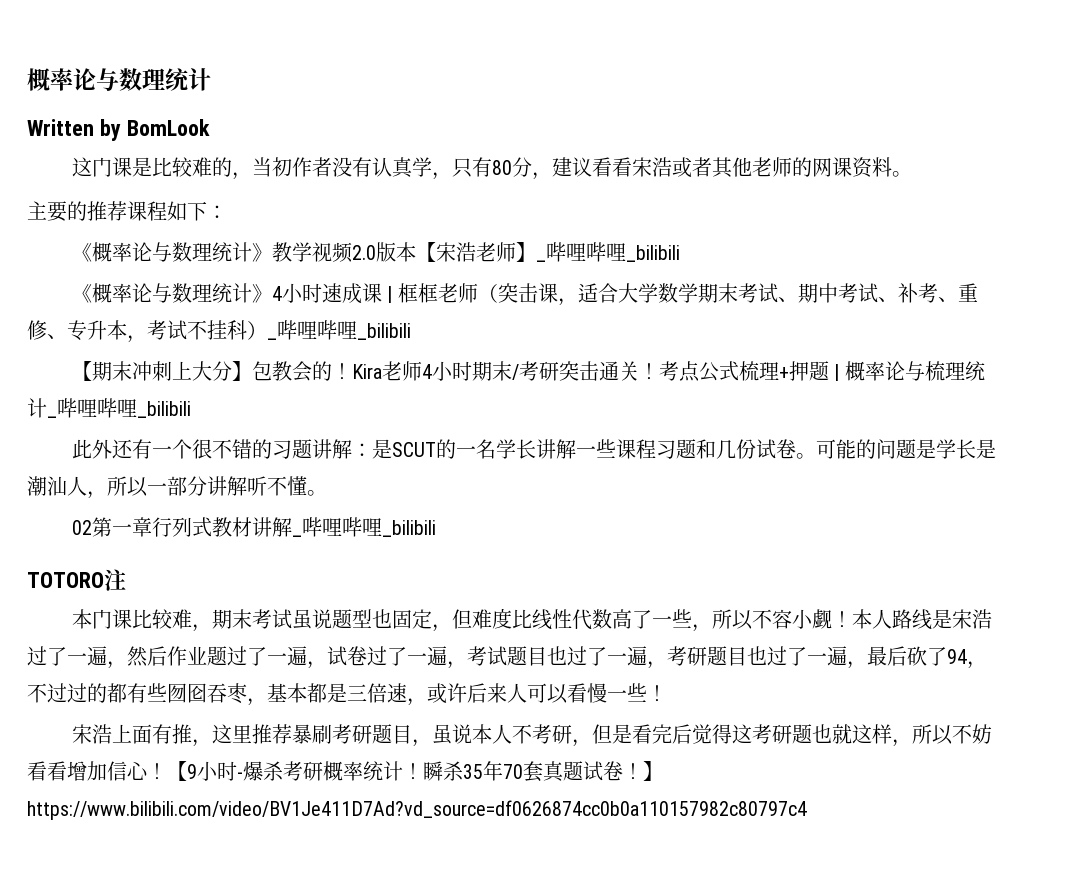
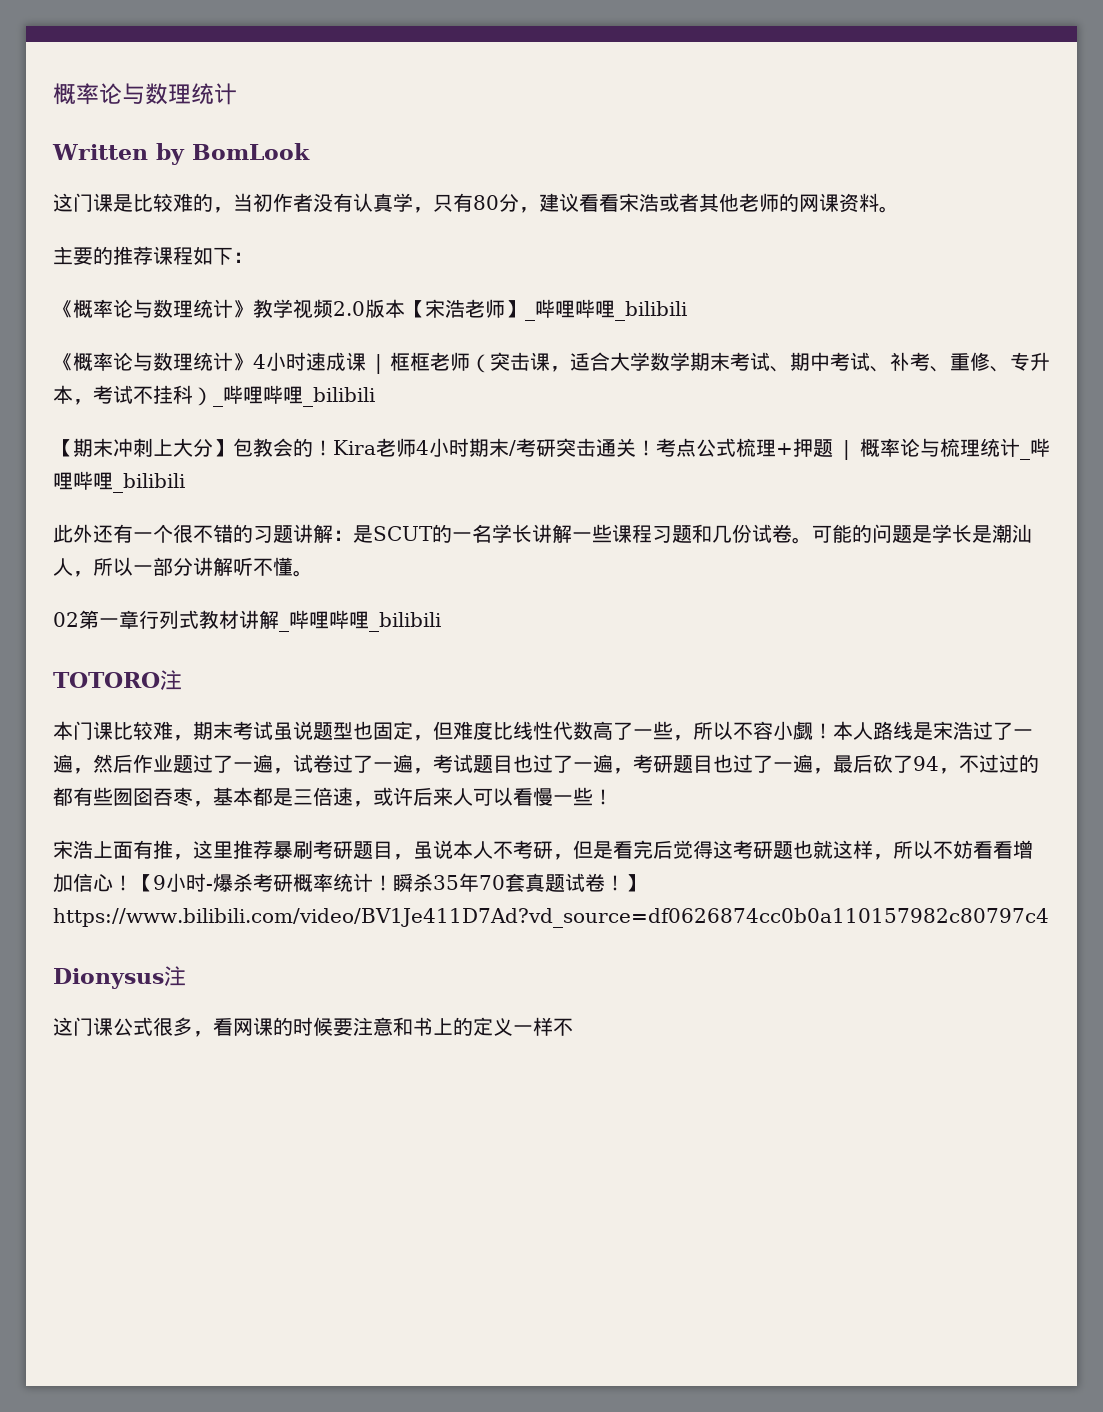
(807, 810) none -> [53,966,186,989] [53,1017,573,1037] // Dionysus注 // 这门课公式很多，看网课的时候要注意和书上的定义一样不

